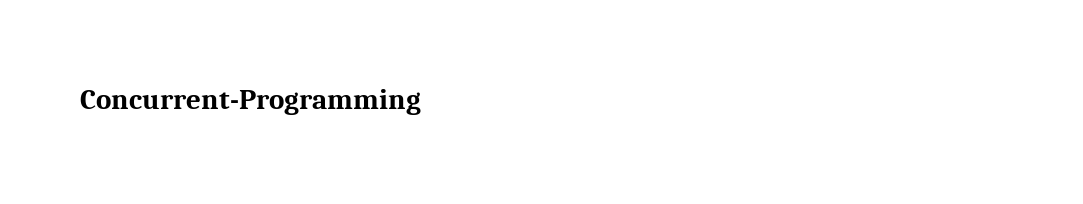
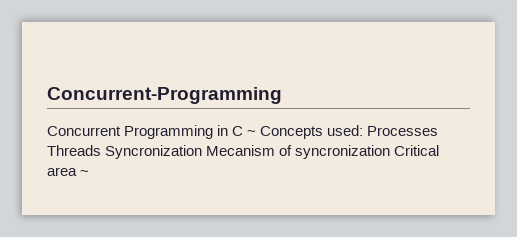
(421, 102) none -> [47,125,439,139] [47,145,440,159] [47,167,90,176] // Concurrent Programming in C ~ Concepts used: Processes Threads Syncronization Mecanism of syncronization Critical area ~

